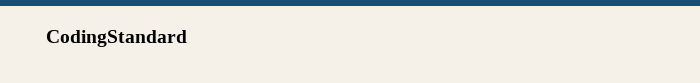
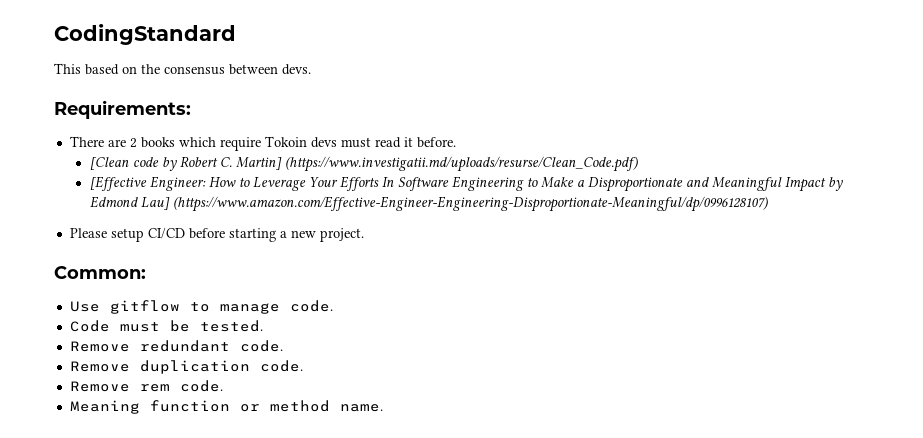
(187, 38) none -> [54,63,311,75] [54,100,191,119] [69,136,456,151] [89,156,638,172] [89,176,843,192] [89,196,768,212] [69,228,364,242] [54,266,146,279] [69,300,333,314] [69,320,263,332] [69,340,283,352] [69,360,303,374] [69,380,223,392] [69,400,383,414] // This based on the consensus between devs. // Requirements: // There are 2 books which require Tokoin devs must read it before. // [Clean code by Robert C. Martin] (https://www.investigatii.md/uploads/resurse/Clean_Code.pdf) // [Effective Engineer: How to Leverage Your Efforts In Software Engineering to Make a Disproportionate and Meaningful Impact by Edmond Lau] (https://www.amazon.com/Effective-Engineer-Engineering-Disproportionate-Meaningful/dp/0996128107) // Please setup CI/CD before starting a new project. // Common: // Use gitflow to manage code. // Code must be tested. // Remove redundant code. // Remove duplication code. // Remove rem code. // Meaning function or method name.

